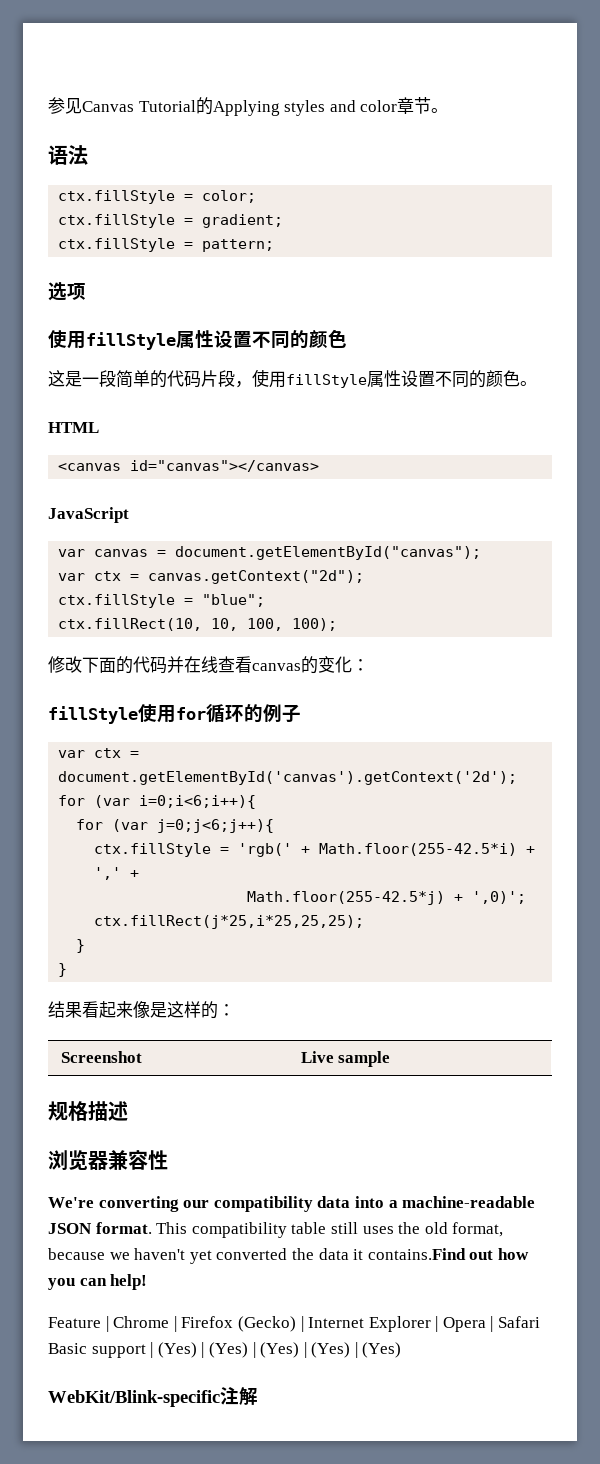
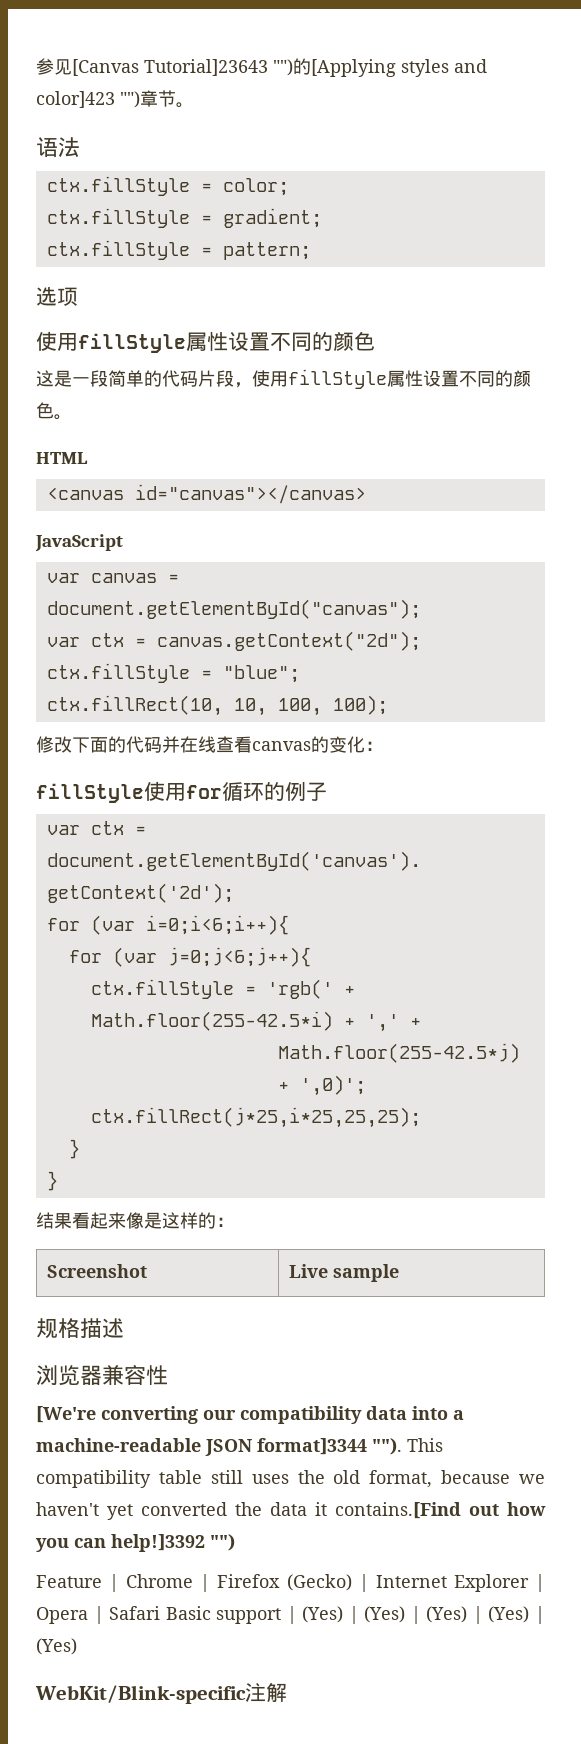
[82,97,398,116] Canvas Tutorial的Applying styles and color -> [72,58,487,77] [36,91,140,108] [Canvas Tutorial]23643 "")的[Applying styles and color]423 "")
[48,1197,94,1208] We're -> [36,1406,96,1423] [We're
[95,1222,152,1234] format. -> [257,1438,402,1455] format]3344 "").
[367,1248,466,1260] contains.Find -> [335,1502,461,1519] contains.[Find
[110,1274,148,1290] help! -> [111,1534,235,1552] help!]3392 "")

